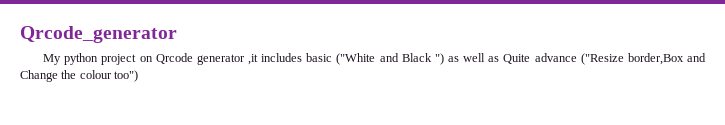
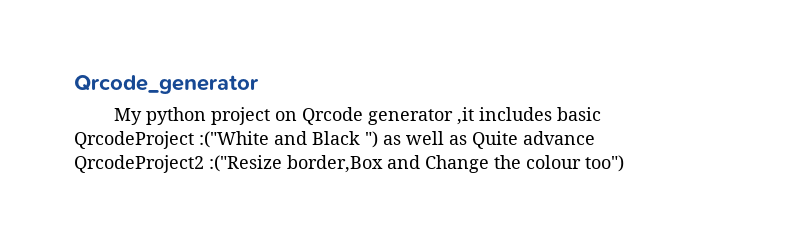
[336,53,376,65] ("White -> [74,131,269,149] QrcodeProject :("White
[580,53,624,65] ("Resize -> [74,155,282,173] QrcodeProject2 :("Resize

